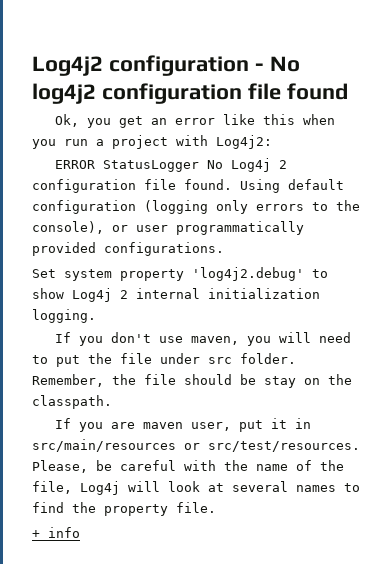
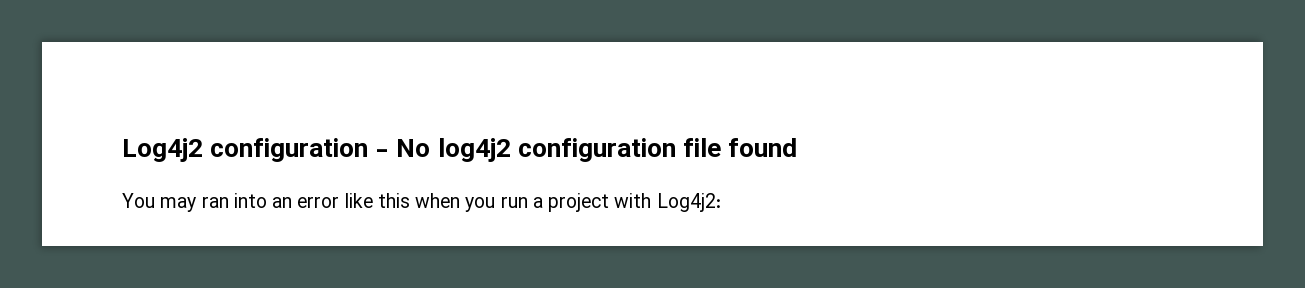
[54,114,143,128] Ok, you get -> [122,193,267,212] You may ran into
[54,158,287,172] [32,179,344,193] [32,200,360,214] [32,221,304,235] [32,242,224,256] [32,267,328,281] [32,288,320,302] [32,309,96,323] [54,332,351,346] [32,353,296,367] [32,374,352,388] [32,395,112,409] [54,418,311,432] [32,439,360,452] [32,460,344,473] [32,481,360,495] [32,502,216,516] [32,527,80,538] // ERROR StatusLogger No Log4j 2 configuration file found. Using default configuration (logging only errors to the console), or user programmatically provided configurations. // Set system property 'log4j2.debug' to show Log4j 2 internal initialization logging. // If you don't use maven, you will need to put the file under src folder. Remember, the file should be stay on the classpath. // If you are maven user, put it in src/main/resources or src/test/resources. Please, be careful with the name of the file, Log4j will look at several names to find the property file. // + info -> (721, 202) none

